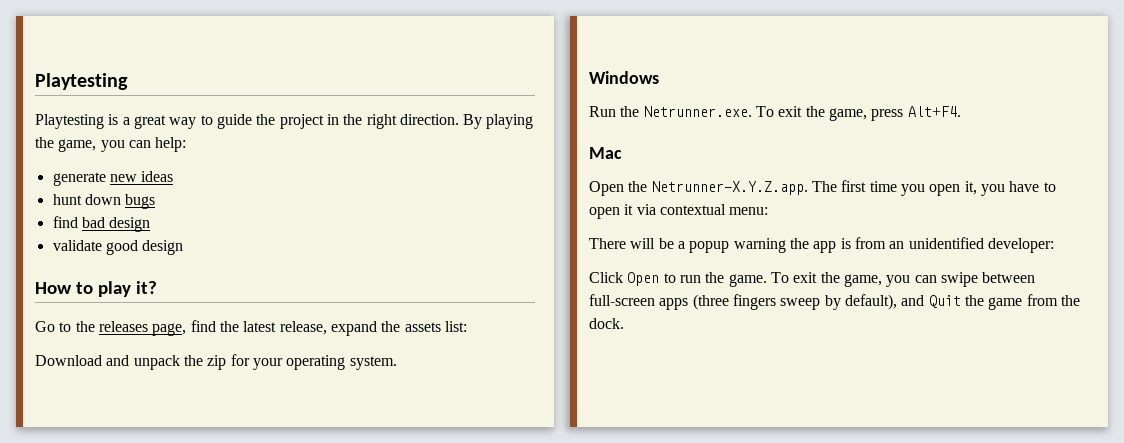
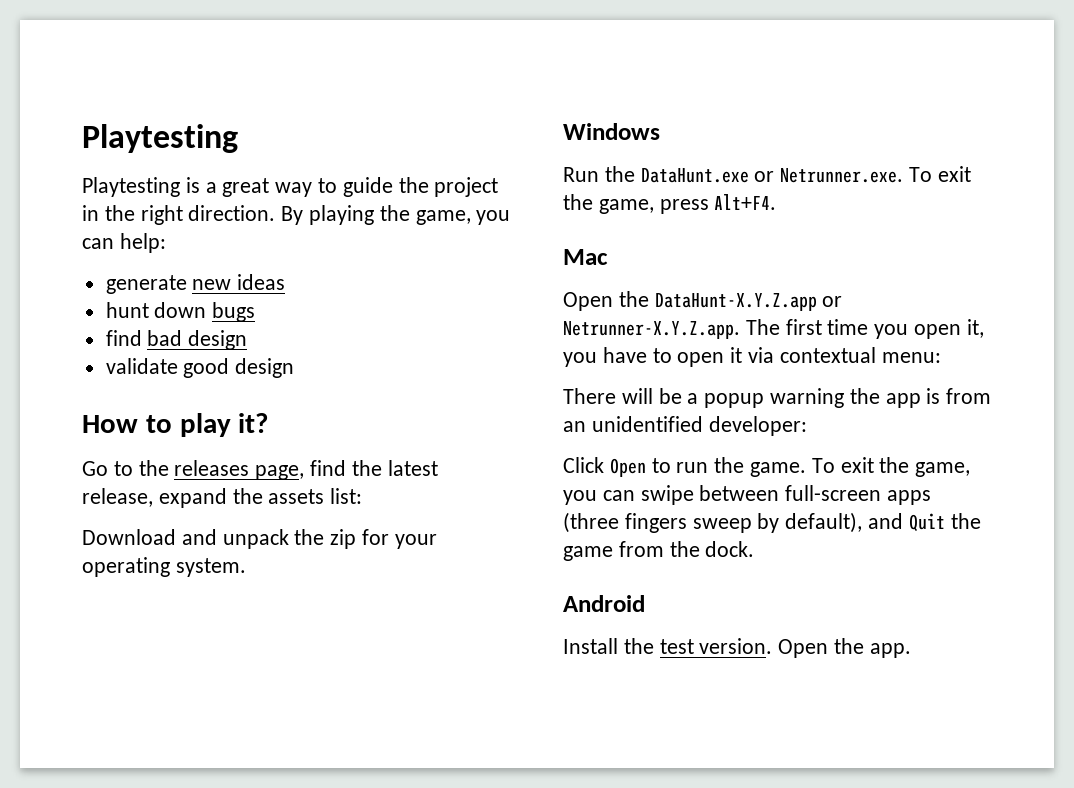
(640, 111) none -> [640,168,775,183] DataHunt.exe or
(648, 186) none -> [654,293,843,311] DataHunt-X.Y.Z.app or
(624, 323) none -> [563,595,645,612] [563,638,911,658] // Android // Install the test version. Open the app.

